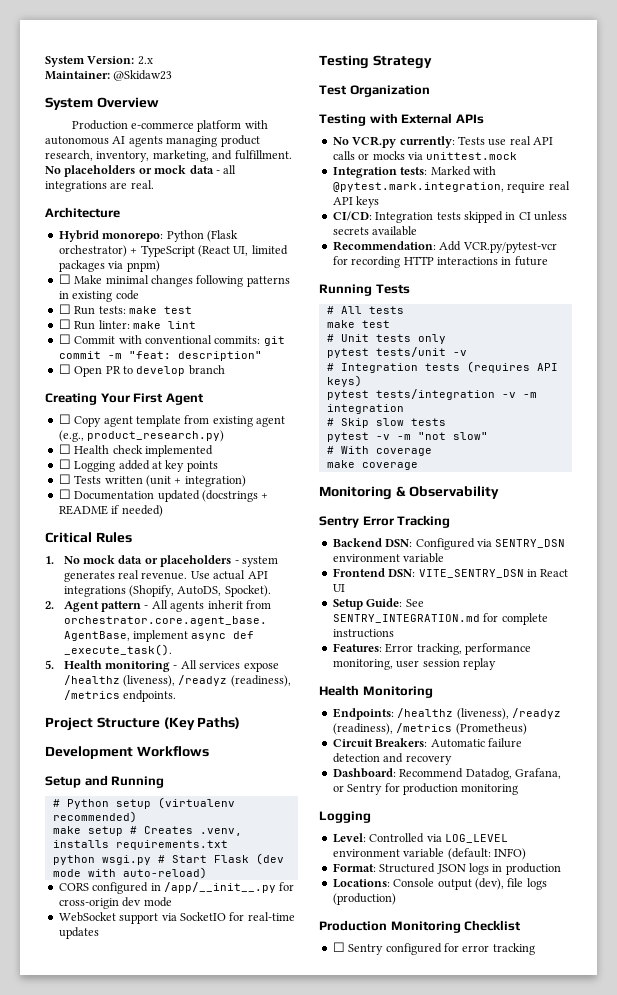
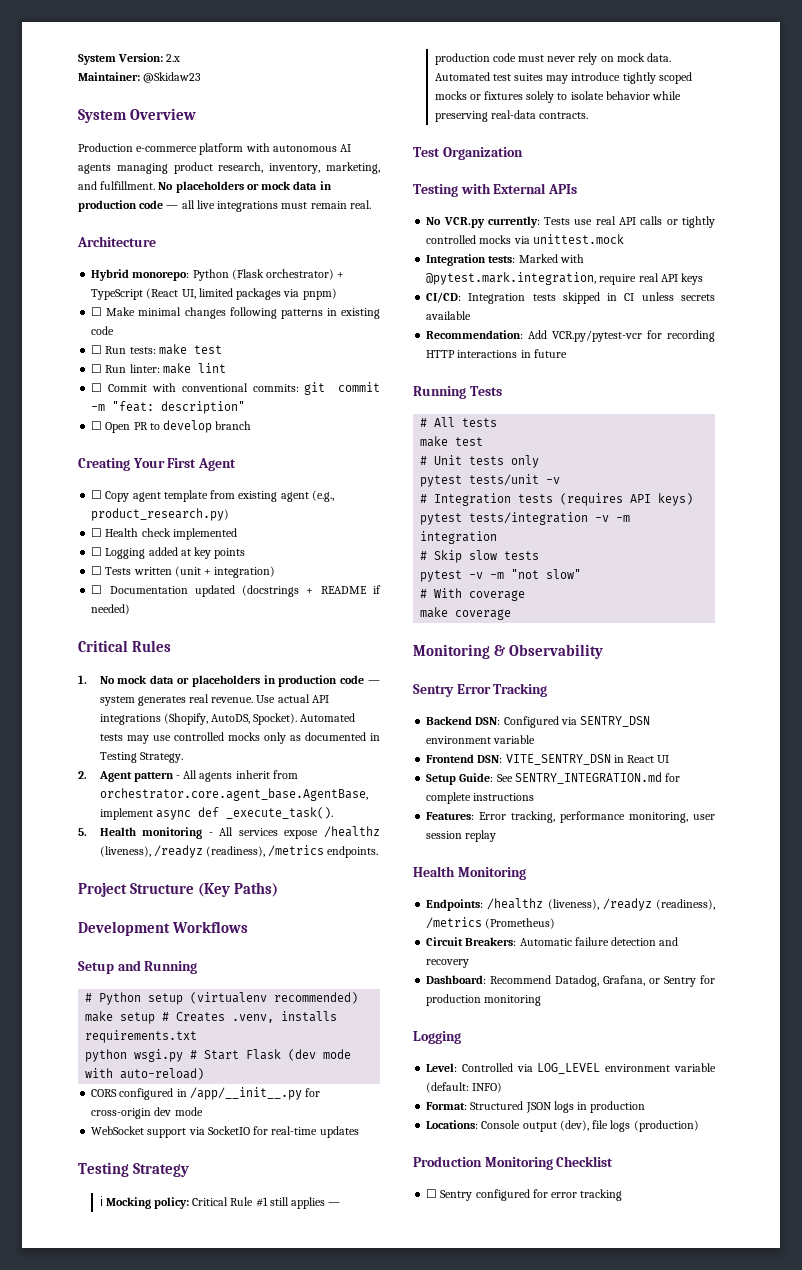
[215,165,237,174] [45,181,128,192] - all integrations are -> [319,181,332,190] [78,200,347,212] in production code — all live integrations must remain
[234,560,239,564] - -> [263,675,380,687] in production code —
(271, 591) none -> [300,713,356,722] [99,732,380,744] [99,752,183,763] Automated tests may use controlled mocks only as documented in Testing Strategy.
(432, 62) none -> [99,1196,341,1209] [434,53,672,65] [434,72,692,84] [434,91,682,103] [434,110,588,122] // ℹ Mocking policy: Critical Rule #1 still applies — production code must never rely on mock data. Automated test suites may introduce tightly scoped mocks or fixtures solely to isolate behavior while preserving real-data contracts.
(370, 156) none -> [682,216,715,228] [426,235,477,244] tightly controlled

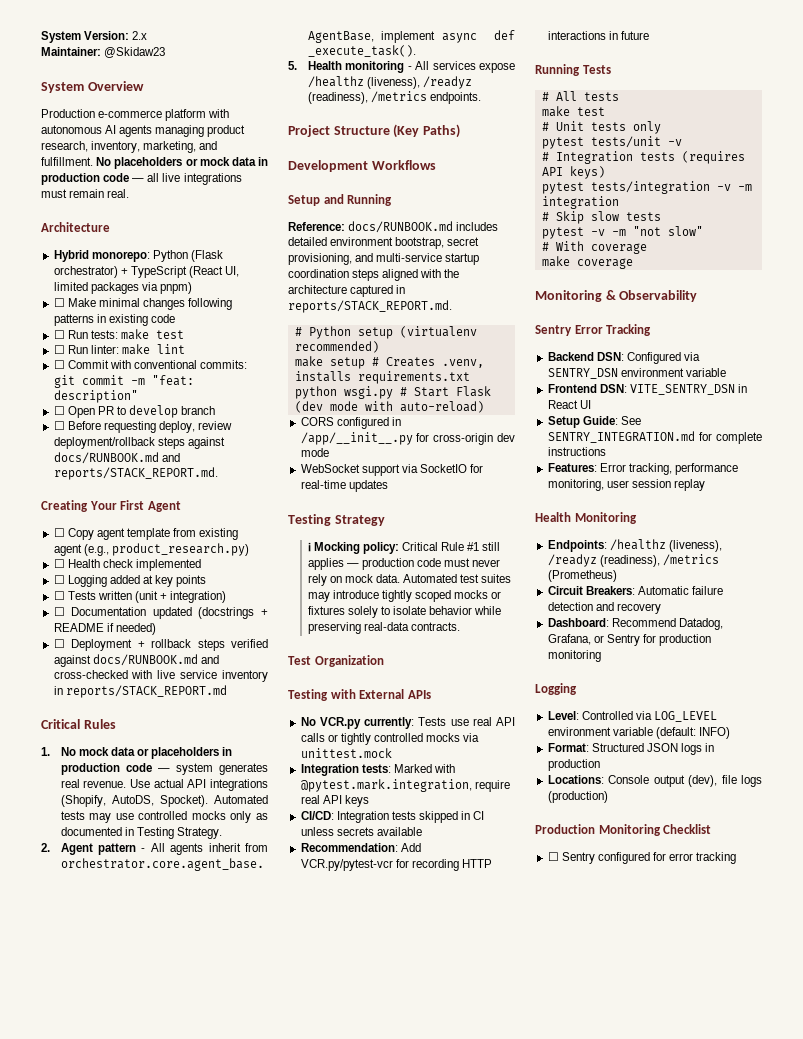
(252, 425) none -> [53,421,233,433] [53,437,225,449] [53,452,180,464] [53,467,218,480] // ☐ Before requesting deploy, review deployment/rollback steps against docs/RUNBOOK.md and reports/STACK_REPORT.md.
(131, 609) none -> [53,639,268,651] [53,654,219,667] [53,670,268,682] [53,685,227,698] // ☐ Deployment + rollback steps verified against docs/RUNBOOK.md and cross-checked with live service inventory in reports/STACK_REPORT.md
(198, 967) none -> [288,221,499,233] [288,237,480,249] [288,253,480,265] [288,269,460,281] [288,285,406,297] [288,300,452,313] // Reference: docs/RUNBOOK.md includes detailed environment bootstrap, secret provisioning, and multi-service startup coordination steps aligned with the architecture captured in reports/STACK_REPORT.md.

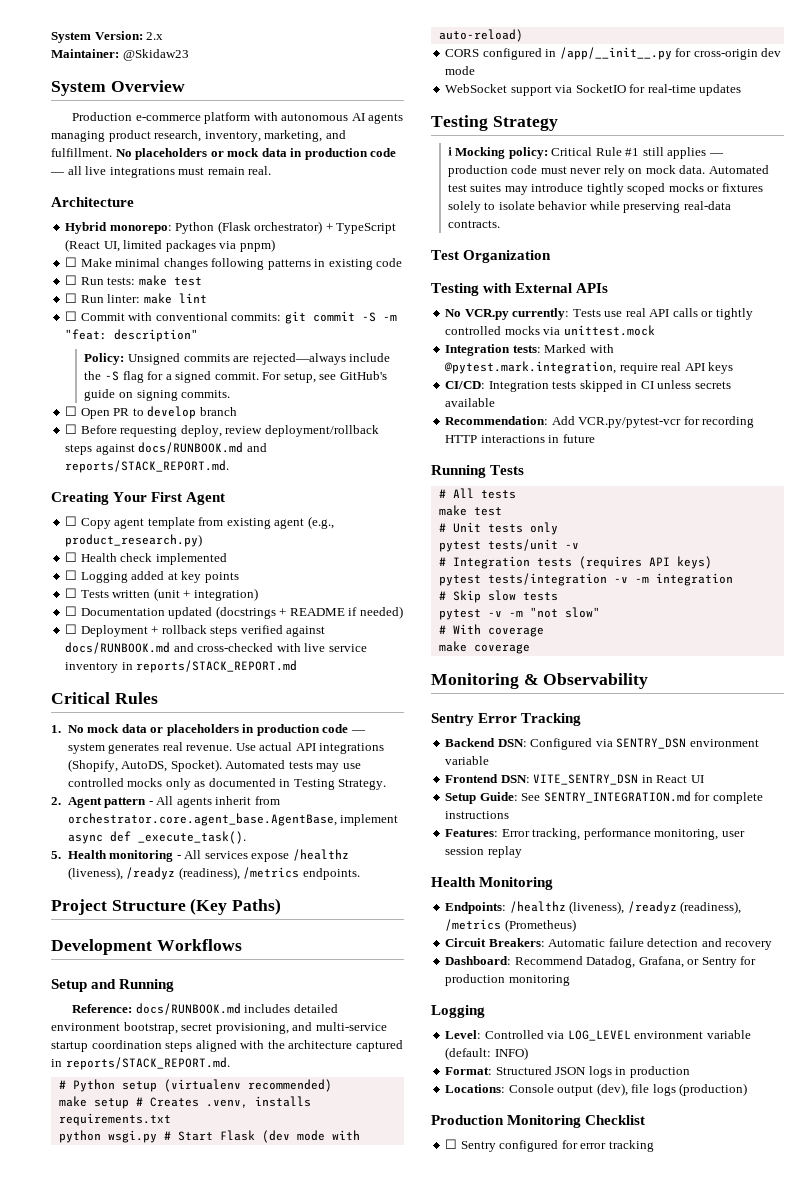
(124, 380) none -> [361,312,376,322] -S
(138, 396) none -> [84,353,391,365] [84,371,387,383] [84,389,231,401] // Policy: Unsigned commits are rejected—always include the -S flag for a signed commit. For setup, see GitHub's guide on signing commits.

